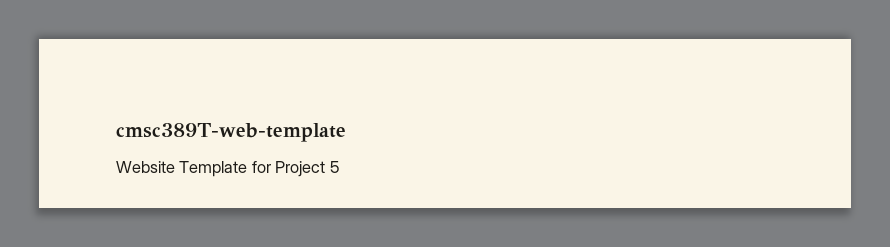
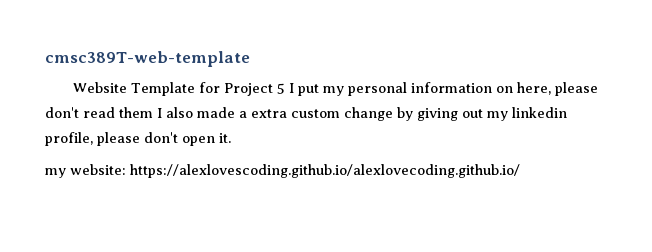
(340, 167) none -> [288,82,598,96] [45,107,567,121] [45,132,231,146] [45,164,520,178] I put my personal information on here, please don't read them I also made a extra custom change by giving out my linkedin profile, please don't open it. // my website: https://alexlovescoding.github.io/alexlovecoding.github.io/

